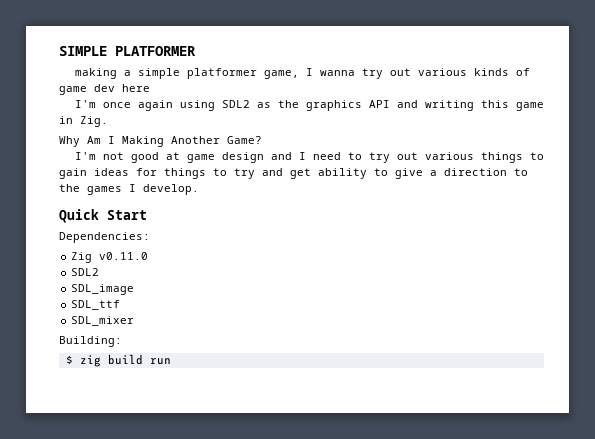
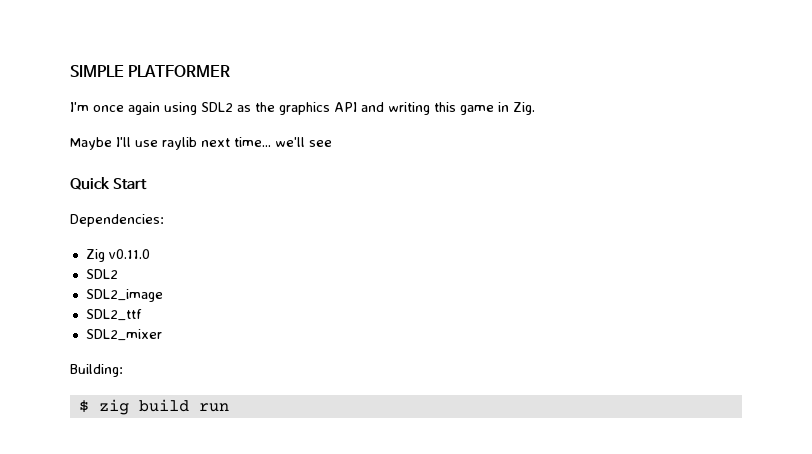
[74,68,530,79] [59,84,150,95] // making a simple platformer game, I wanna try out various kinds of game dev here -> (231, 71) none
[59,136,262,147] [74,152,544,163] [59,168,528,179] [59,184,199,195] Why Am I Making Another Game? // I'm not good at game design and I need to try out various things to gain ideas for things to try and get ability to give a direction to the games I develop. -> [70,137,332,150] Maybe I'll use raylib next time... we'll see
[71,284,135,295] [71,300,121,310] [71,316,135,326] SDL_image // SDL_ttf // SDL_mixer -> [85,289,163,302] [85,309,142,321] [85,329,162,341] SDL2_image // SDL2_ttf // SDL2_mixer

